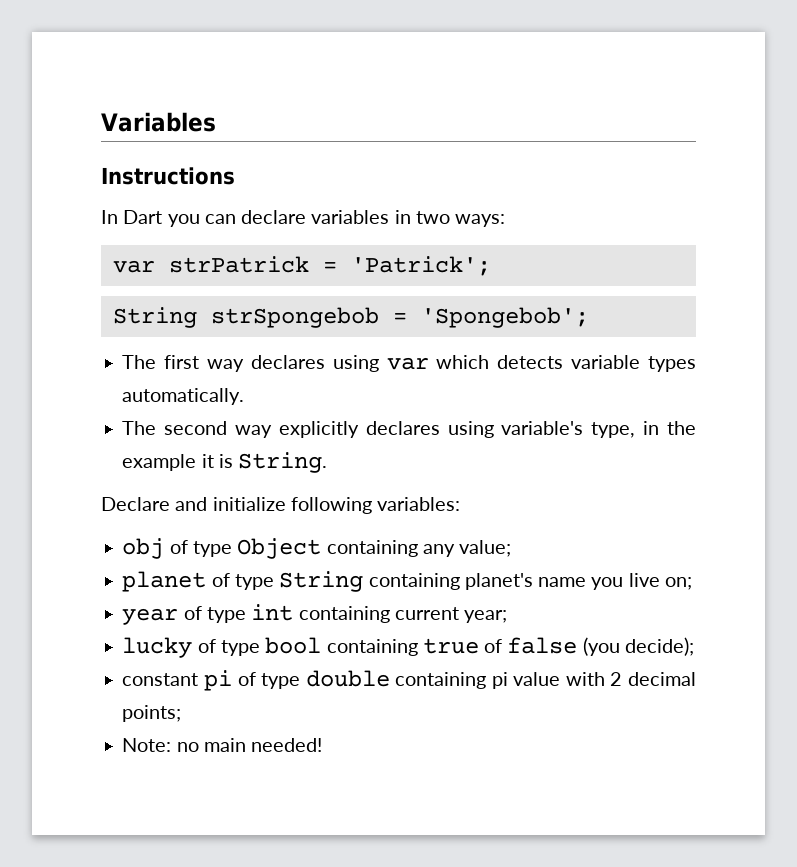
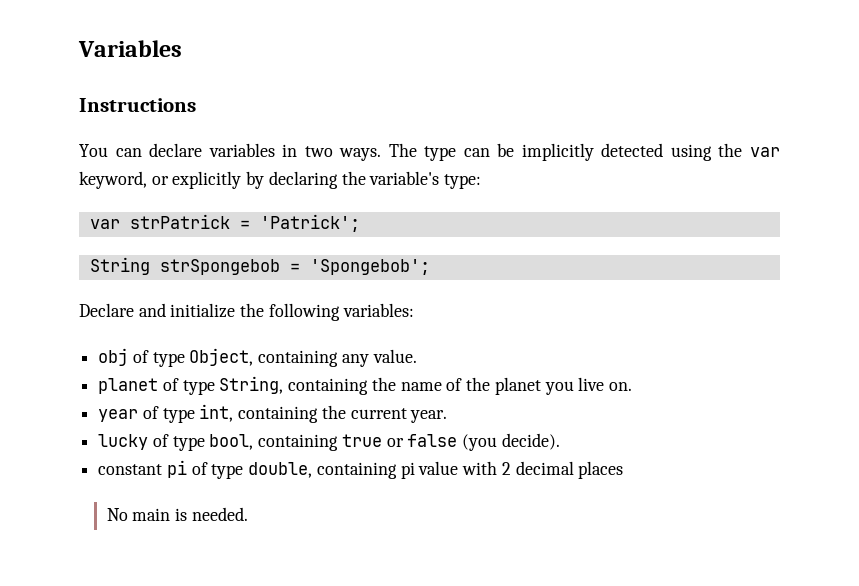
[101,210,200,227] In Dart you -> [79,144,108,157] You
[455,214,506,227] ways: -> [339,143,780,161] [79,171,482,189] ways. The type can be implicitly detected using the var keyword, or explicitly by declaring the variable's type:
[122,355,696,372] [122,388,245,405] [122,421,696,438] [122,452,328,473] // The first way declares using var which detects variable types automatically. // The second way explicitly declares using variable's type, in the example it is String. -> (430, 267) none
(286, 504) none -> [240,303,265,317] the
[237,538,322,559] Object -> [189,348,254,366] Object,
[459,540,512,557] value; -> [372,349,417,363] value.
[279,571,587,592] String containing planet's name -> [219,376,541,395] String, containing the name of the planet
[664,577,692,590] on; -> [608,382,632,391] on.
[251,604,508,623] int containing current year; -> [199,404,448,423] int, containing the current year.
[265,637,322,654] bool -> [209,434,254,450] bool,
[484,639,503,653] of -> [386,438,404,447] or
[624,637,694,656] decide); -> [501,433,560,450] decide).
[305,670,390,687] double -> [248,462,313,478] double,
[122,705,182,722] [122,738,323,752] points; // Note: no main needed! -> [578,461,624,479] [106,507,248,521] places // No main is needed.

